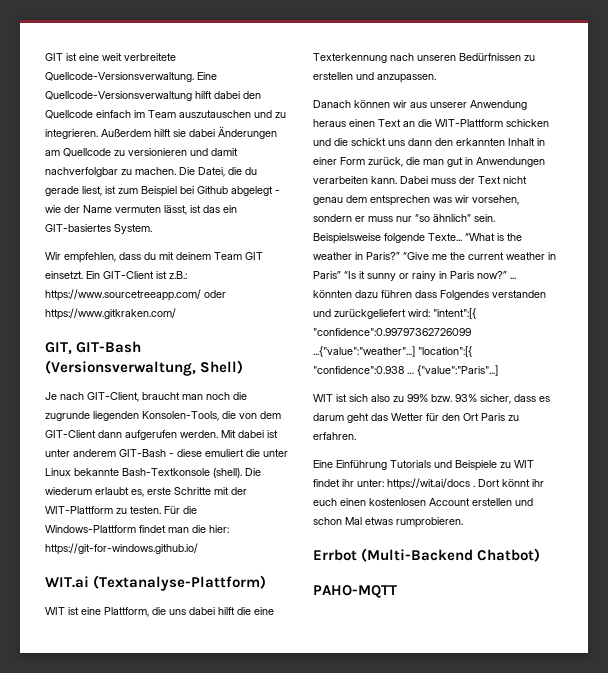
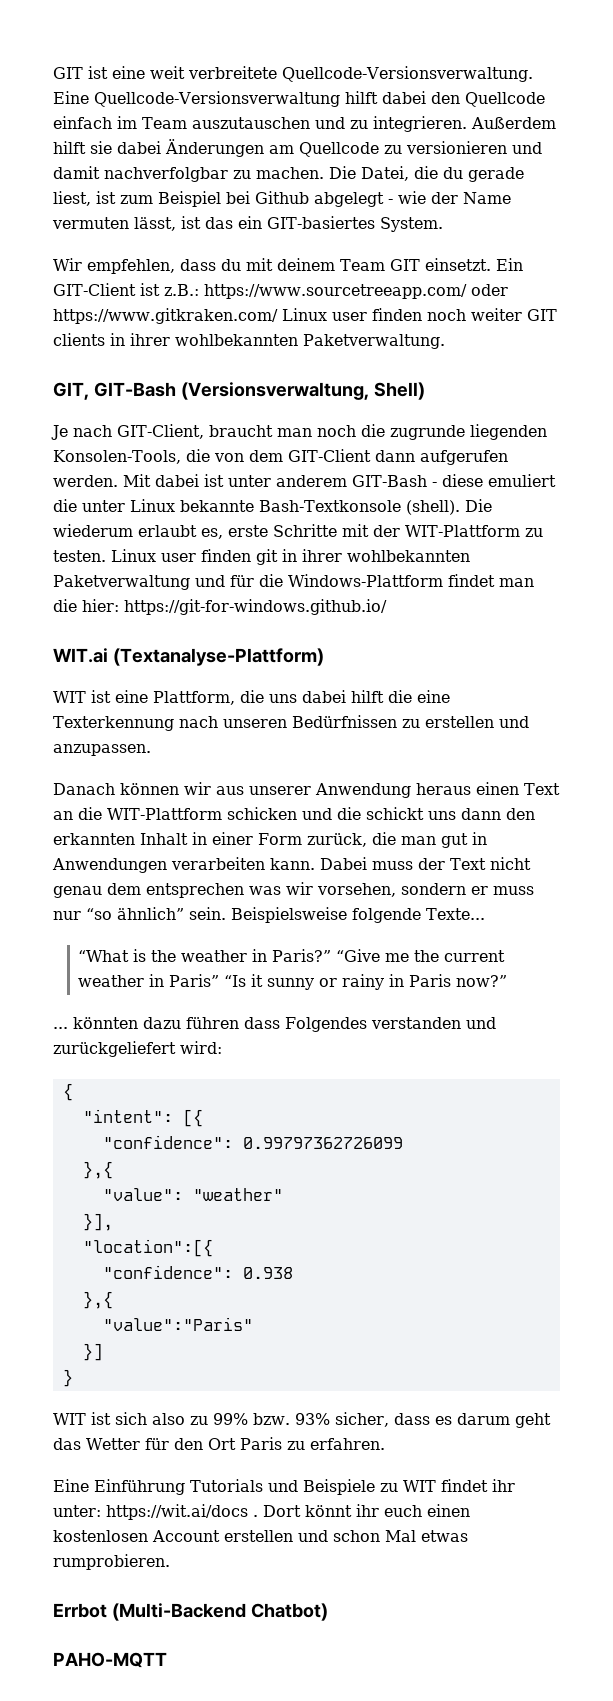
(176, 314) none -> [281,308,557,321] [53,333,445,349] Linux user finden noch weiter GIT clients in ihrer wohlbekannten Paketverwaltung.
[164,506,180,514] Für -> [111,549,470,565] [53,575,254,590] Linux user finden git in ihrer wohlbekannten Paketverwaltung und für
(462, 237) none -> (485, 914) //
(507, 275) none -> (508, 981) //
[433,308,476,319] [313,328,471,336] [313,346,472,357] [313,365,498,376] "intent":[{ "confidence":0.99797362726099 ...{"value":"weather"...] "location":[{ "confidence":0.938 … {"value":"Paris"...] -> [62,1083,73,1101] [82,1109,203,1127] [102,1135,403,1149] [82,1161,113,1179] [102,1188,283,1201] [82,1213,113,1231] [82,1239,213,1257] [102,1265,293,1279] [82,1291,113,1309] [102,1317,253,1331] [82,1343,103,1361] [62,1369,73,1387] // { // "intent": [{ // "confidence": 0.99797362726099 // },{ // "value": "weather" // }], // "location":[{ // "confidence": 0.938 // },{ // "value":"Paris" // }] // }

